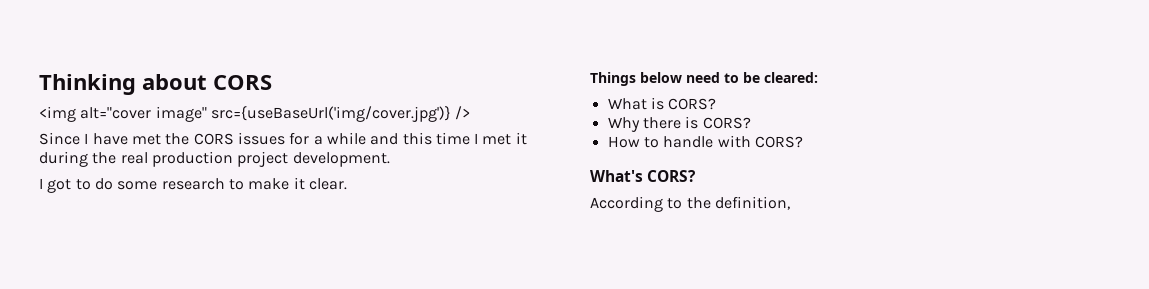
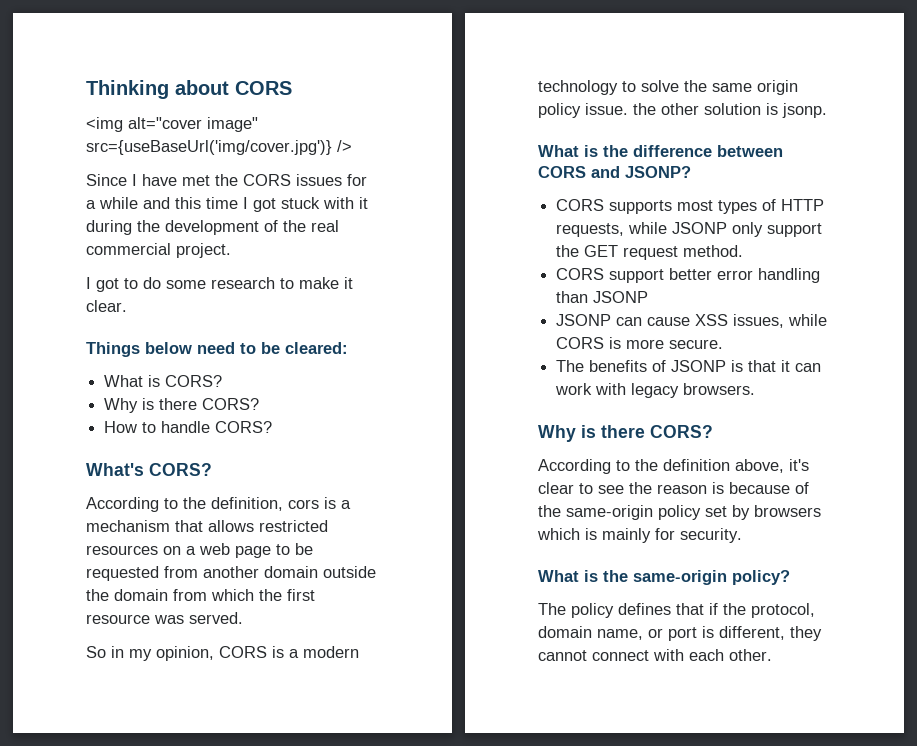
[482,132,527,145] [39,151,390,167] met it during the real production project development. -> [253,197,368,212] [86,220,339,235] [86,243,231,258] got stuck with it during the development of the real commercial project.
[642,116,699,129] there is -> [142,398,198,410] is there
[717,135,751,148] with -> (211, 427) none
(790, 203) none -> [288,497,351,509] [86,520,328,532] [86,543,313,558] [86,566,376,581] [86,589,315,601] [86,612,243,624] [86,646,359,661] [538,80,798,95] [538,103,827,118] [538,145,783,157] [538,166,691,178] [556,199,825,214] [556,222,823,237] [556,245,744,260] [556,268,821,283] [556,291,649,303] [556,314,828,328] [556,337,724,349] [556,360,822,372] [555,383,756,398] [538,425,713,442] [538,459,809,474] [538,482,809,494] [538,505,821,520] [537,528,742,543] [538,570,790,585] [538,603,815,618] [538,626,822,641] [538,649,772,661] cors is a mechanism that allows restricted resources on a web page to be requested from another domain outside the domain from which the first resource was served. // So in my opinion, CORS is a modern technology to solve the same origin policy issue. the other solution is jsonp. // What is the difference between CORS and JSONP? // CORS supports most types of HTTP requests, while JSONP only support the GET request method. // CORS support better error handling than JSONP // JSONP can cause XSS issues, while CORS is more secure. // The benefits of JSONP is that it can work with legacy browsers. // Why is there CORS? // According to the definition above, it's clear to see the reason is because of the same-origin policy set by browsers which is mainly for security. // What is the same-origin policy? // The policy defines that if the protocol, domain name, or port is different, they cannot connect with each other.

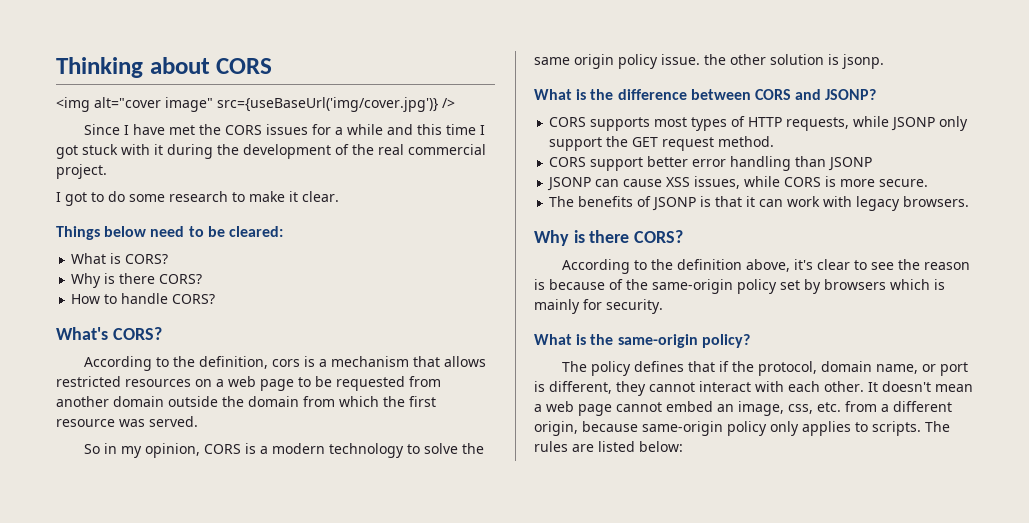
[592,650,649,661] connect -> [699,381,751,392] interact
(772, 655) none -> [868,381,973,392] [534,401,952,416] [534,421,950,436] [534,441,683,452] It doesn't mean a web page cannot embed an image, css, etc. from a different origin, because same-origin policy only applies to scripts. The rules are listed below:

